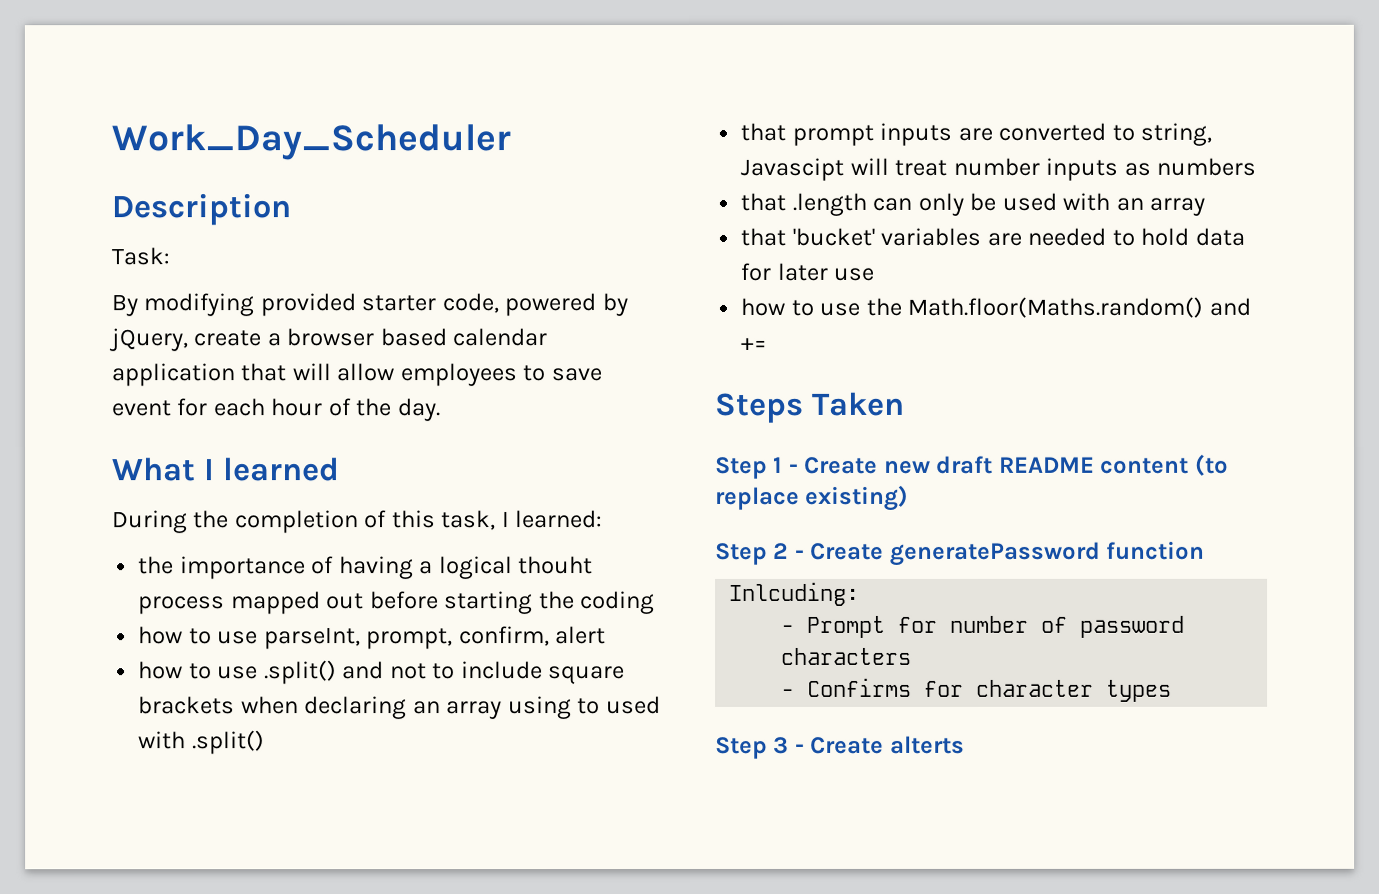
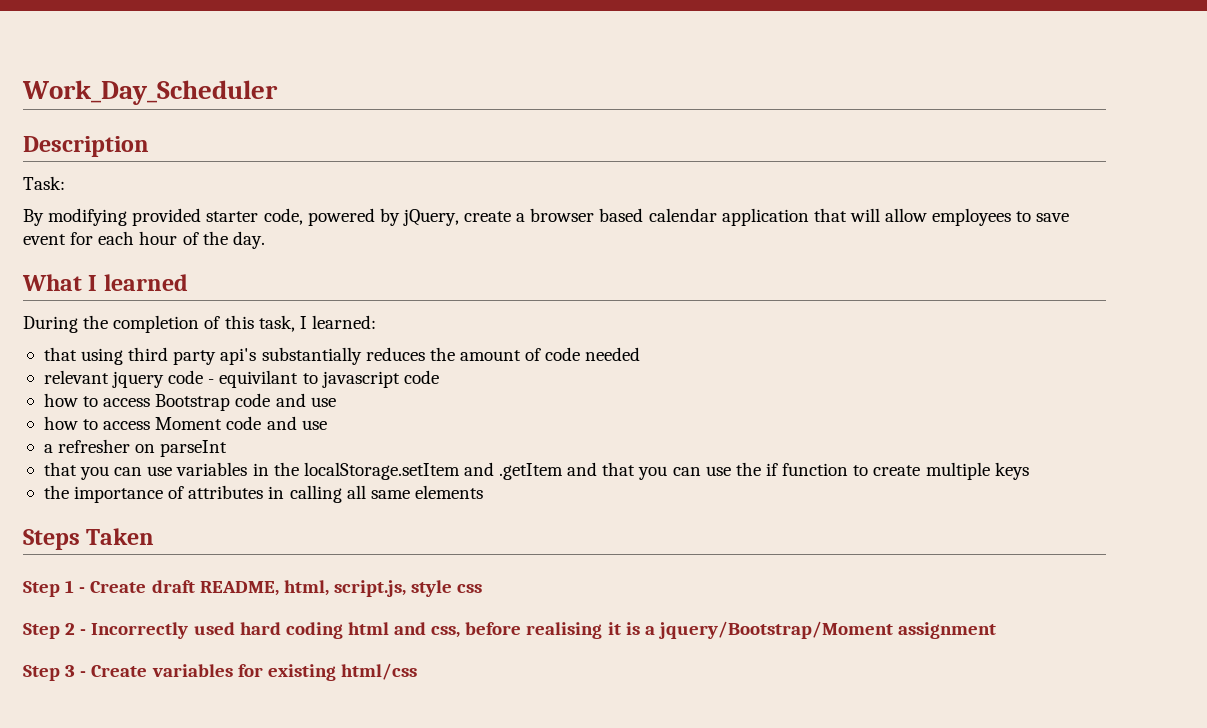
[138,556,594,580] [138,591,656,615] [138,626,607,650] [138,660,626,685] [138,696,661,720] [138,730,265,755] [740,122,1213,146] [740,157,1257,181] [740,192,1206,216] [740,227,1245,246] [740,262,875,281] [740,296,1251,318] [740,337,768,350] the importance of having a logical thouht process mapped out before starting the coding // how to use parseInt, prompt, confirm, alert // how to use .split() and not to include square brackets when declaring an array using to used with .split() // that prompt inputs are converted to string, Javascipt will treat number inputs as numbers // that .length can only be used with an array // that 'bucket' variables are needed to hold data for later use // how to use the Math.floor(Maths.random() and += -> [43,347,641,365] [43,370,439,388] [43,393,336,411] [43,416,327,430] [43,439,228,457] [43,462,1029,480] [43,485,483,503] that using third party api's substantially reduces the amount of code needed // relevant jquery code - equivilant to javascript code // how to access Bootstrap code and use // how to access Moment code and use // a refresher on parseInt // that you can use variables in the localStorage.setItem and .getItem and that you can use the if function to create multiple keys // the importance of attributes in calling all same elements
[883,453,1229,476] [715,484,910,511] [715,540,1206,566] [729,581,861,606] [781,615,1186,638] [781,647,913,665] [781,677,1173,702] new draft README content (to replace existing) // Step 2 - Create generatePassword function // Inlcuding: // - Prompt for number of password characters // - Confirms for character types -> [151,580,483,597] [23,621,997,639] draft README, html, script.js, style css // Step 2 - Incorrectly used hard coding html and css, before realising it is a jquery/Bootstrap/Moment assignment
[889,735,965,754] alterts -> [151,663,417,681] variables for existing html/css

